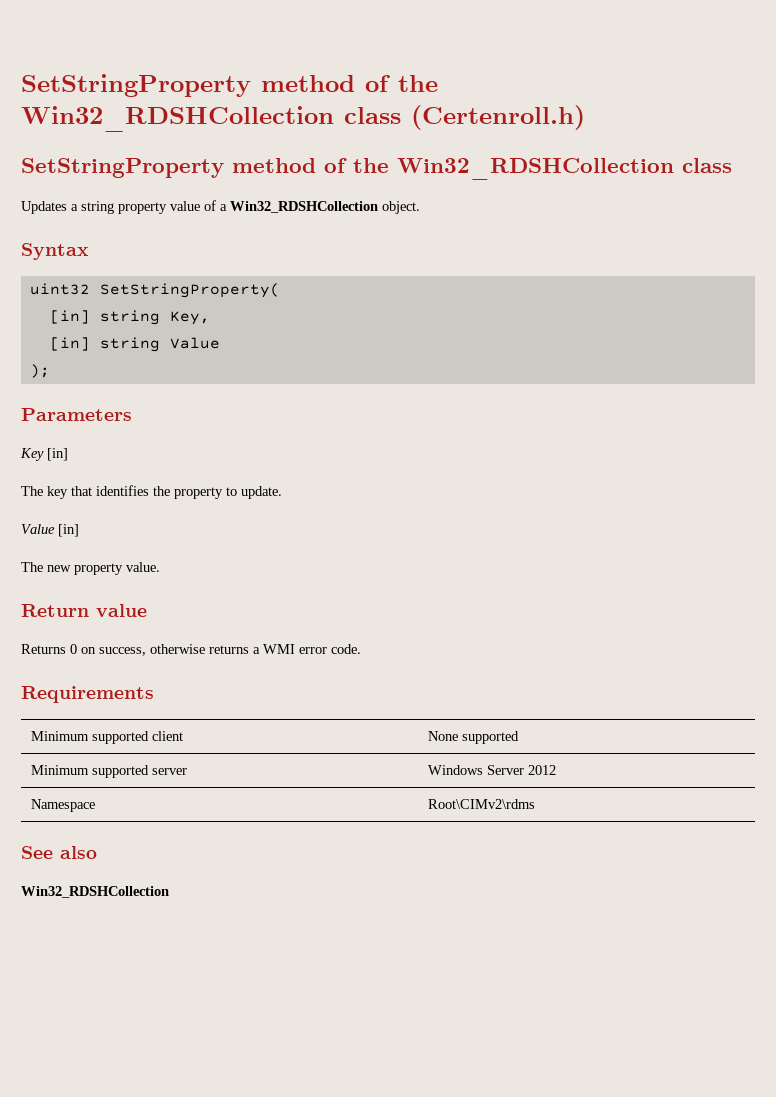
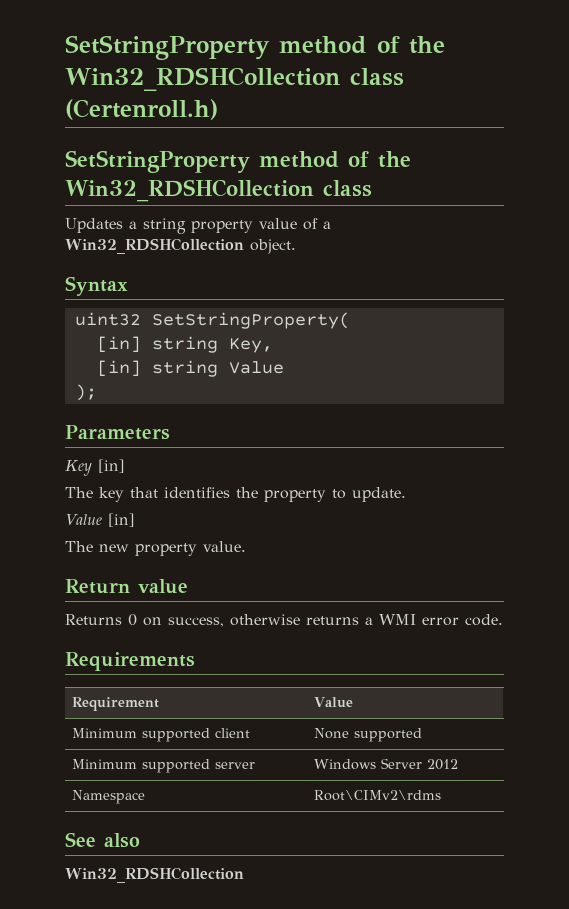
(154, 694) none -> [71,697,159,711] [313,697,353,708] // Requirement | Value

